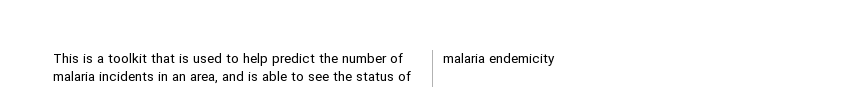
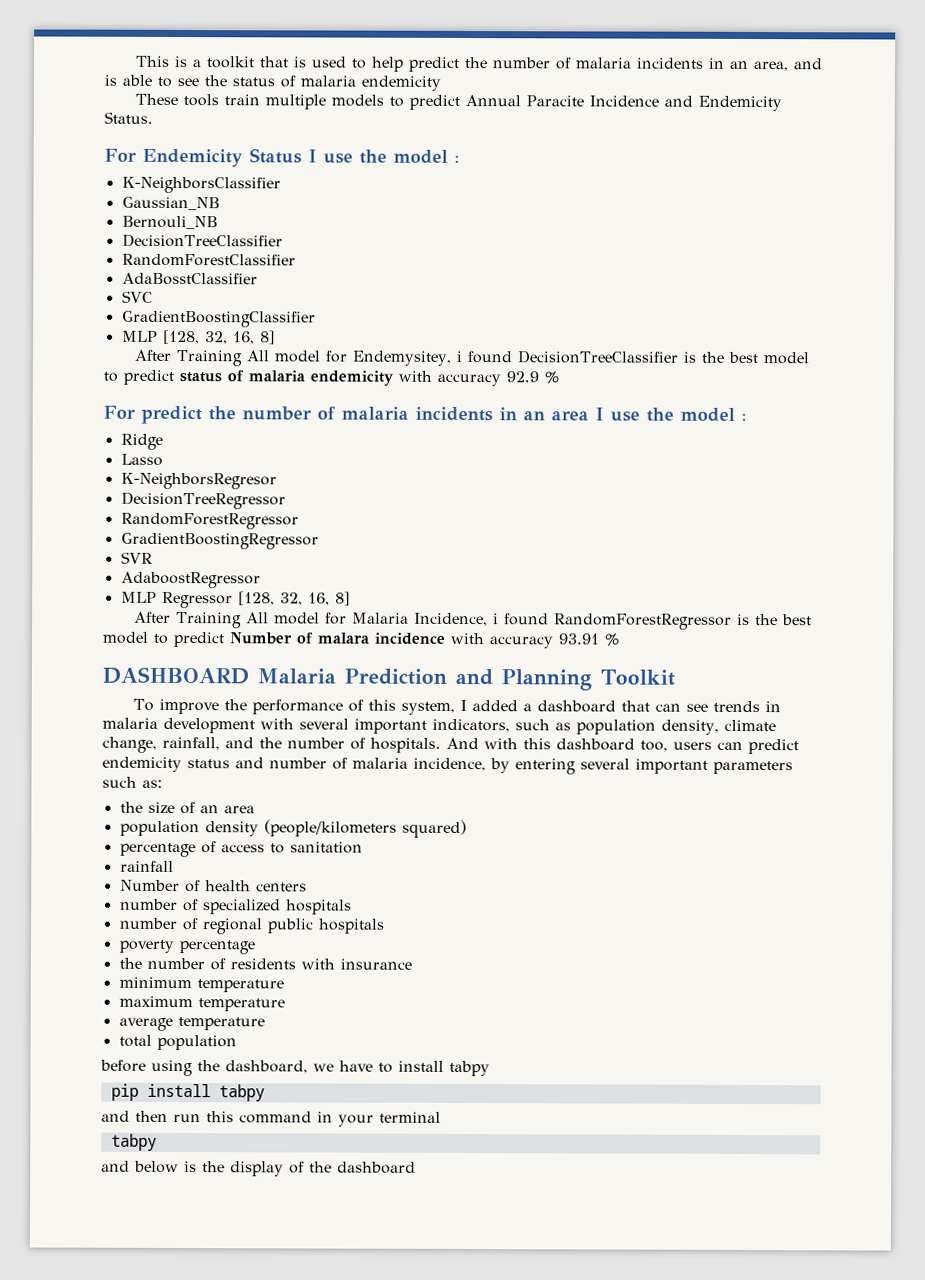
(555, 59) none -> [135,93,783,112] [104,111,153,124] [104,148,460,168] [121,176,281,194] [121,196,220,211] [121,215,218,230] [121,233,283,248] [121,253,296,267] [121,272,258,286] [121,290,153,303] [121,310,316,328] [121,329,276,345] [134,349,811,367] [103,369,559,387] [103,405,747,425] [120,433,163,450] [120,453,163,466] [120,472,277,490] [120,491,286,510] [120,512,299,530] [120,532,319,550] [120,551,153,564] [120,571,261,589] [120,591,351,609] [134,611,813,630] [102,631,620,649] [102,666,675,691] [133,698,782,715] [102,717,776,735] [102,736,799,755] [102,756,793,775] [102,776,163,788] [119,801,255,815] [119,819,467,839] [119,841,363,858] [119,860,174,872] [119,879,307,893] [119,898,352,915] [118,917,385,935] [118,939,255,955] [118,957,412,971] [118,976,284,993] [118,995,285,1012] [118,1017,265,1031] [118,1034,237,1051] [100,1059,490,1077] [110,1083,265,1102] [101,1110,441,1127] [110,1133,157,1151] [101,1160,416,1177] // These tools train multiple models to predict Annual Paracite Incidence and Endemicity Status. // For Endemicity Status I use the model : // K-NeighborsClassifier // Gaussian_NB // Bernouli_NB // DecisionTreeClassifier // RandomForestClassifier // AdaBosstClassifier // SVC // GradientBoostingClassifier // MLP [128, 32, 16, 8] // After Training All model for Endemysitey, i found DecisionTreeClassifier is the best model to predict status of malaria endemicity with accuracy 92.9 % // For predict the number of malaria incidents in an area I use the model : // Ridge // Lasso // K-NeighborsRegresor // DecisionTreeRegressor // RandomForestRegressor // GradientBoostingRegressor // SVR // AdaboostRegressor // MLP Regressor [128, 32, 16, 8] // After Training All model for Malaria Incidence, i found RandomForestRegressor is the best model to predict Number of malara incidence with accuracy 93.91 % // DASHBOARD Malaria Prediction and Planning Toolkit // To improve the performance of this system, I added a dashboard that can see trends in malaria development with several important indicators, such as population density, climate change, rainfall, and the number of hospitals. And with this dashboard too, users can predict endemicity status and number of malaria incidence, by entering several important parameters such as: // the size of an area // population density (people/kilometers squared) // percentage of access to sanitation // rainfall // Number of health centers // number of specialized hospitals // number of regional public hospitals // poverty percentage // the number of residents with insurance // minimum temperature // maximum temperature // average temperature // total population // before using the dashboard, we have to install tabpy // pip install tabpy // and then run this command in your terminal // tabpy // and below is the display of the dashboard

